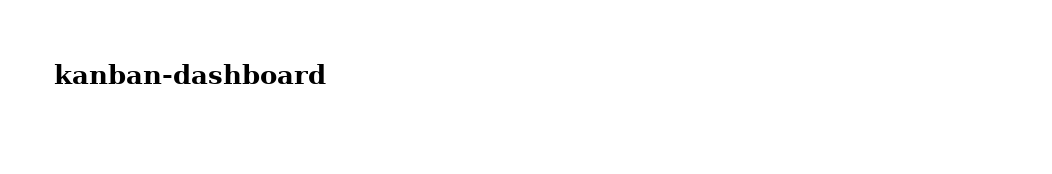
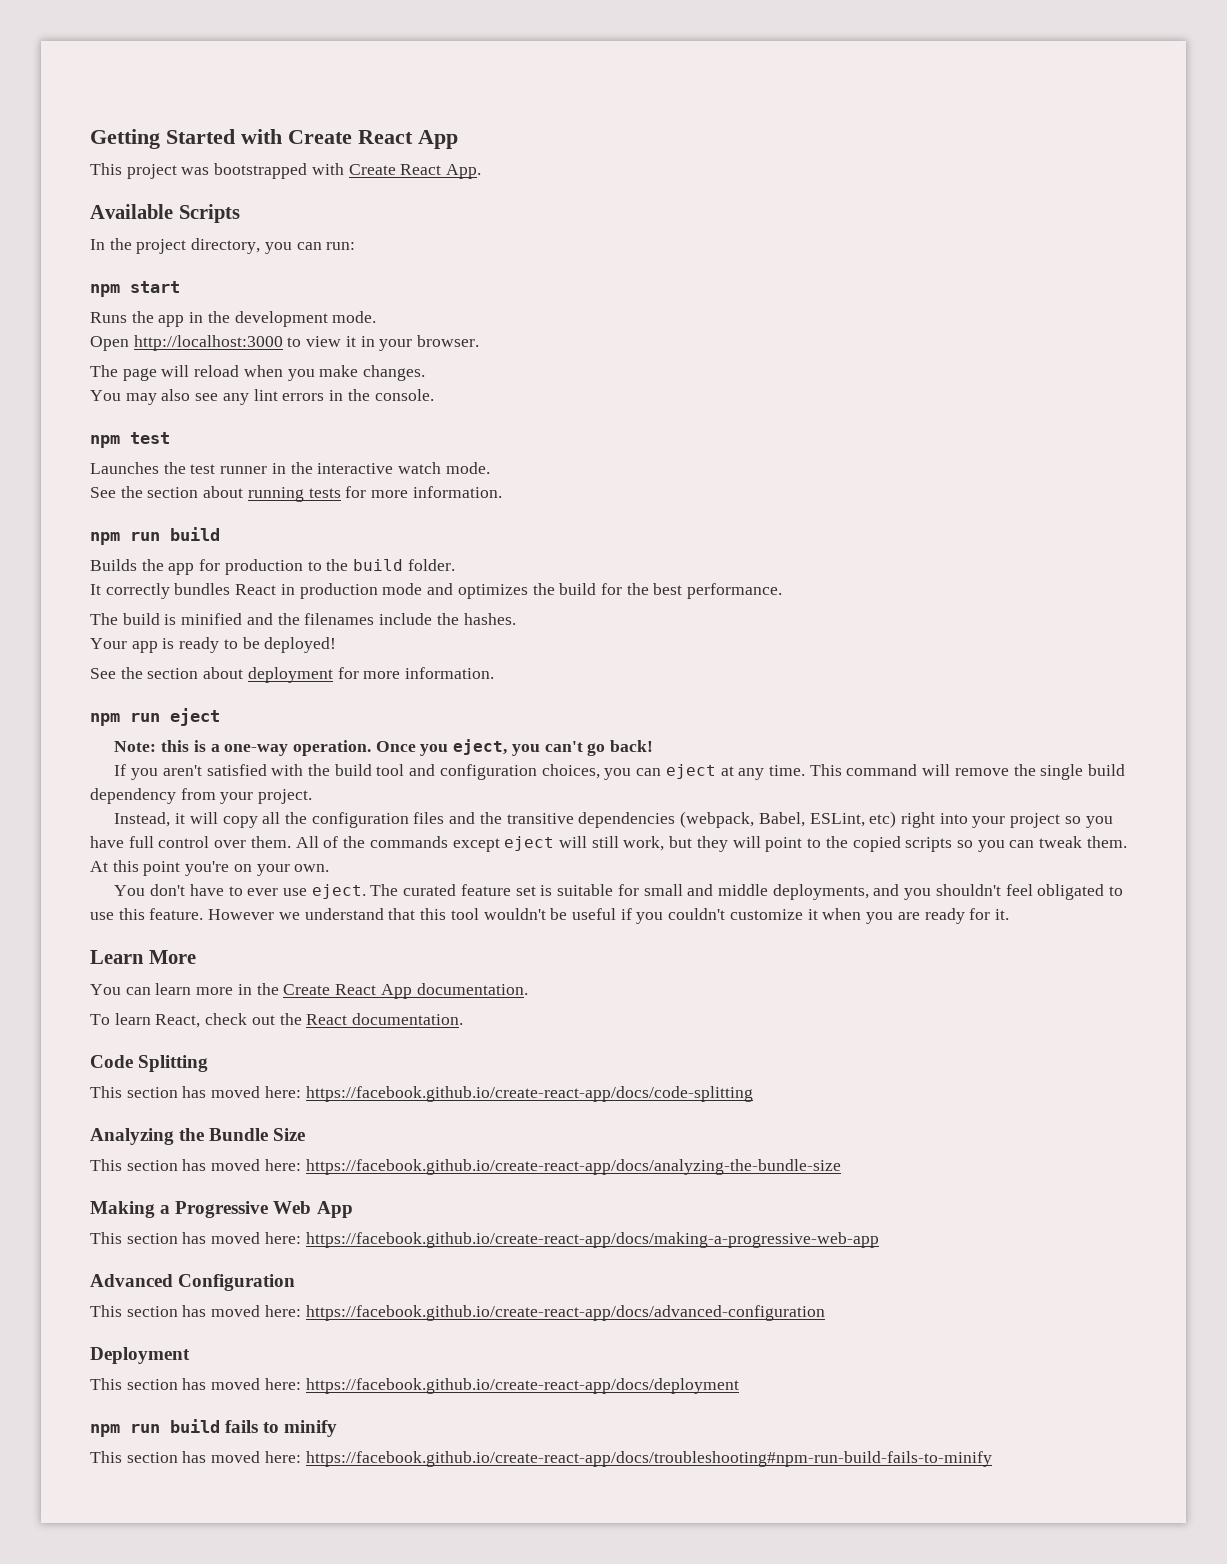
[54,64,326,84] kanban-dashboard -> [90,129,458,149] [90,163,482,179] [90,204,240,223] [90,238,356,254] [90,281,180,297] [90,311,377,327] [90,335,480,351] [90,365,426,381] [90,389,434,405] [90,432,170,448] [90,462,490,474] [90,486,502,502] [90,527,220,545] [90,559,455,575] [90,583,783,599] [90,613,516,625] [90,637,337,653] [90,667,495,683] [90,708,220,726] [114,739,654,756] [114,764,1126,780] [90,788,313,804] [114,811,1113,828] [90,836,1127,852] [90,860,330,876] [114,884,1124,900] [90,908,1009,924] [90,950,196,964] [90,983,528,999] [90,1013,464,1028] [90,1055,209,1072] [90,1086,753,1102] [90,1128,306,1145] [90,1159,841,1175] [90,1201,353,1218] [90,1232,879,1248] [90,1274,296,1291] [90,1305,825,1321] [90,1347,190,1364] [90,1378,739,1394] [90,1419,338,1437] [90,1451,992,1467] Getting Started with Create React App // This project was bootstrapped with Create React App. // Available Scripts // In the project directory, you can run: // npm start // Runs the app in the development mode. // Open http://localhost:3000 to view it in your browser. // The page will reload when you make changes. // You may also see any lint errors in the console. // npm test // Launches the test runner in the interactive watch mode. // See the section about running tests for more information. // npm run build // Builds the app for production to the build folder. // It correctly bundles React in production mode and optimizes the build for the best performance. // The build is minified and the filenames include the hashes. // Your app is ready to be deployed! // See the section about deployment for more information. // npm run eject // Note: this is a one-way operation. Once you eject, you can't go back! // If you aren't satisfied with the build tool and configuration choices, you can eject at any time. This command will remove the single build dependency from your project. // Instead, it will copy all the configuration files and the transitive dependencies (webpack, Babel, ESLint, etc) right into your project so you have full control over them. All of the commands except eject will still work, but they will point to the copied scripts so you can tweak them. At this point you're on your own. // You don't have to ever use eject. The curated feature set is suitable for small and middle deployments, and you shouldn't feel obligated to use this feature. However we understand that this tool wouldn't be useful if you couldn't customize it when you are ready for it. // Learn More // You can learn more in the Create React App documentation. // To learn React, check out the React documentation. // Code Splitting // This section has moved here: https://facebook.github.io/create-react-app/docs/code-splitting // Analyzing the Bundle Size // This section has moved here: https://facebook.github.io/create-react-app/docs/analyzing-the-bundle-size // Making a Progressive Web App // This section has moved here: https://facebook.github.io/create-react-app/docs/making-a-progressive-web-app // Advanced Configuration // This section has moved here: https://facebook.github.io/create-react-app/docs/advanced-configuration // Deployment // This section has moved here: https://facebook.github.io/create-react-app/docs/deployment // npm run build fails to minify // This section has moved here: https://facebook.github.io/create-react-app/docs/troubleshooting#npm-run-build-fails-to-minify

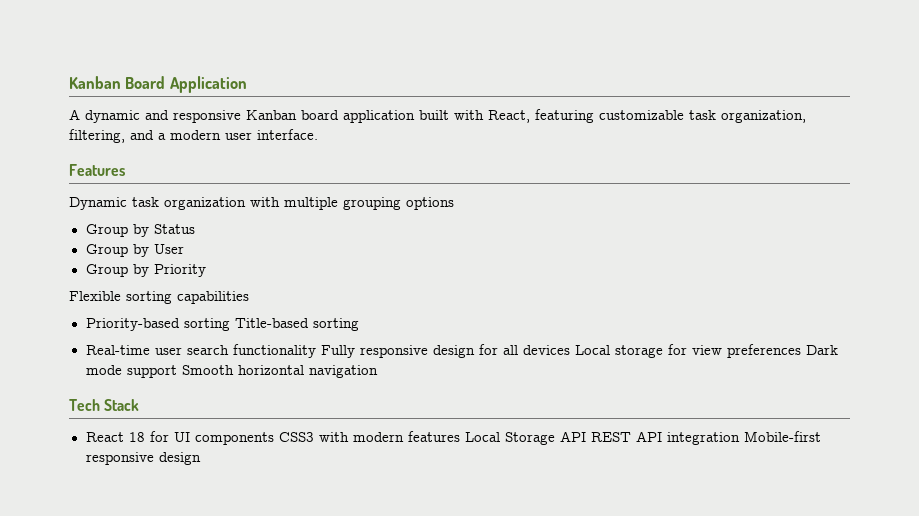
[90,129,458,149] [90,163,482,179] [90,204,240,223] [90,238,356,254] [90,281,180,297] [90,311,377,327] [90,335,480,351] [90,365,426,381] [90,389,434,405] [90,432,170,448] [90,462,490,474] [90,486,502,502] [90,527,220,545] [90,559,455,575] [90,583,783,599] [90,613,516,625] [90,637,337,653] [90,667,495,683] [90,708,220,726] [114,739,654,756] [114,764,1126,780] [90,788,313,804] [114,811,1113,828] [90,836,1127,852] [90,860,330,876] [114,884,1124,900] [90,908,1009,924] [90,950,196,964] [90,983,528,999] [90,1013,464,1028] [90,1055,209,1072] [90,1086,753,1102] [90,1128,306,1145] [90,1159,841,1175] [90,1201,353,1218] [90,1232,879,1248] [90,1274,296,1291] [90,1305,825,1321] [90,1347,190,1364] [90,1378,739,1394] [90,1419,338,1437] [90,1451,992,1467] Getting Started with Create React App // This project was bootstrapped with Create React App. // Available Scripts // In the project directory, you can run: // npm start // Runs the app in the development mode. // Open http://localhost:3000 to view it in your browser. // The page will reload when you make changes. // You may also see any lint errors in the console. // npm test // Launches the test runner in the interactive watch mode. // See the section about running tests for more information. // npm run build // Builds the app for production to the build folder. // It correctly bundles React in production mode and optimizes the build for the best performance. // The build is minified and the filenames include the hashes. // Your app is ready to be deployed! // See the section about deployment for more information. // npm run eject // Note: this is a one-way operation. Once you eject, you can't go back! // If you aren't satisfied with the build tool and configuration choices, you can eject at any time. This command will remove the single build dependency from your project. // Instead, it will copy all the configuration files and the transitive dependencies (webpack, Babel, ESLint, etc) right into your project so you have full control over them. All of the commands except eject will still work, but they will point to the copied scripts so you can tweak them. At this point you're on your own. // You don't have to ever use eject. The curated feature set is suitable for small and middle deployments, and you shouldn't feel obligated to use this feature. However we understand that this tool wouldn't be useful if you couldn't customize it when you are ready for it. // Learn More // You can learn more in the Create React App documentation. // To learn React, check out the React documentation. // Code Splitting // This section has moved here: https://facebook.github.io/create-react-app/docs/code-splitting // Analyzing the Bundle Size // This section has moved here: https://facebook.github.io/create-react-app/docs/analyzing-the-bundle-size // Making a Progressive Web App // This section has moved here: https://facebook.github.io/create-react-app/docs/making-a-progressive-web-app // Advanced Configuration // This section has moved here: https://facebook.github.io/create-react-app/docs/advanced-configuration // Deployment // This section has moved here: https://facebook.github.io/create-react-app/docs/deployment // npm run build fails to minify // This section has moved here: https://facebook.github.io/create-react-app/docs/troubleshooting#npm-run-build-fails-to-minify -> [69,76,247,93] [69,109,806,123] [69,129,318,143] [69,164,125,176] [69,197,454,210] [85,224,195,237] [85,244,184,257] [85,264,206,277] [69,291,249,304] [85,318,359,331] [85,344,838,358] [85,365,378,378] [69,399,140,411] [85,431,821,445] [85,452,201,465] Kanban Board Application // A dynamic and responsive Kanban board application built with React, featuring customizable task organization, filtering, and a modern user interface. // Features // Dynamic task organization with multiple grouping options // Group by Status // Group by User // Group by Priority // Flexible sorting capabilities // Priority-based sorting Title-based sorting // Real-time user search functionality Fully responsive design for all devices Local storage for view preferences Dark mode support Smooth horizontal navigation // Tech Stack // React 18 for UI components CSS3 with modern features Local Storage API REST API integration Mobile-first responsive design

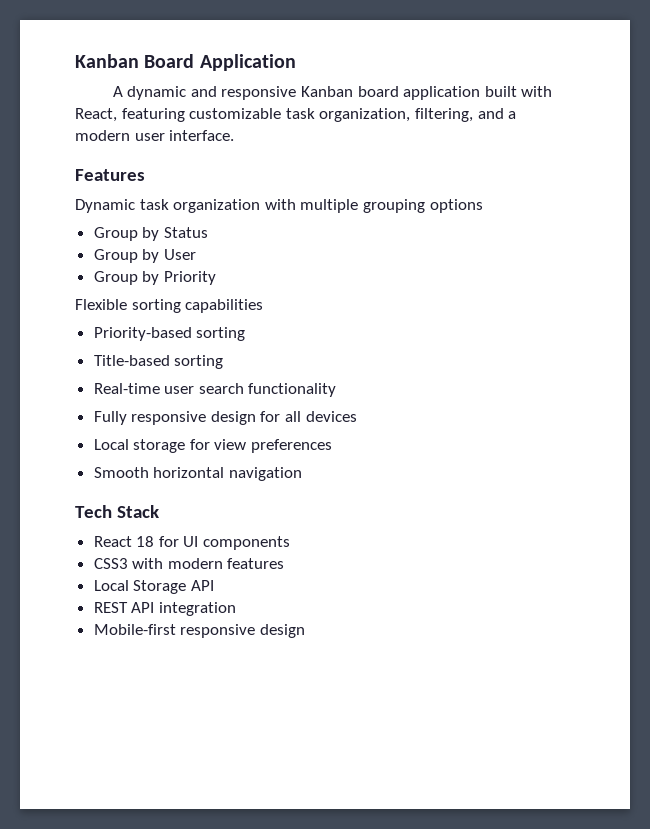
(230, 324) none -> (246, 334) //
(316, 351) none -> (337, 390) //
(570, 350) none -> (357, 416) //
[805,345,838,355] [85,365,177,378] Dark mode support -> (333, 446) //
(274, 438) none -> (291, 543) //
(460, 436) none -> (285, 563) //
(586, 436) none -> (214, 585) //
(740, 438) none -> (236, 609) //

